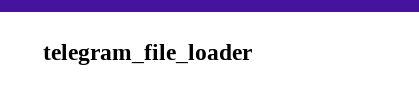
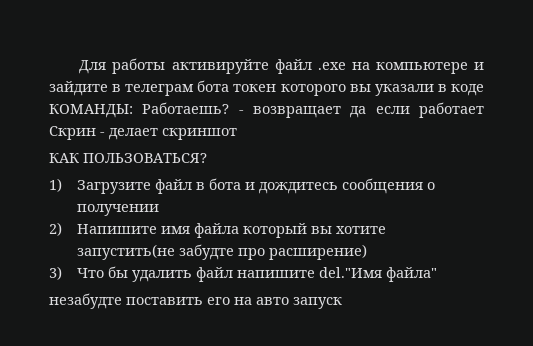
[43,44,252,65] telegram_file_loader -> [79,58,484,74] [49,80,484,96] [49,102,484,118] [49,126,237,140] [49,153,207,163] [49,178,435,194] [76,204,159,216] [49,222,386,238] [76,244,367,260] [49,266,437,282] [49,293,342,309] Для работы активируйте файл .exe на компьютере и зайдите в телеграм бота токен которого вы указали в коде КОМАНДЫ: Работаешь? - возвращает да если работает Скрин - делает скриншот // КАК ПОЛЬЗОВАТЬСЯ? // 1) Загрузите файл в бота и дождитесь сообщения о получении // 2) Напишите имя файла который вы хотите запустить(не забудте про расширение) // 3) Что бы удалить файл напишите del."Имя файла" // незабудте поставить его на авто запуск

